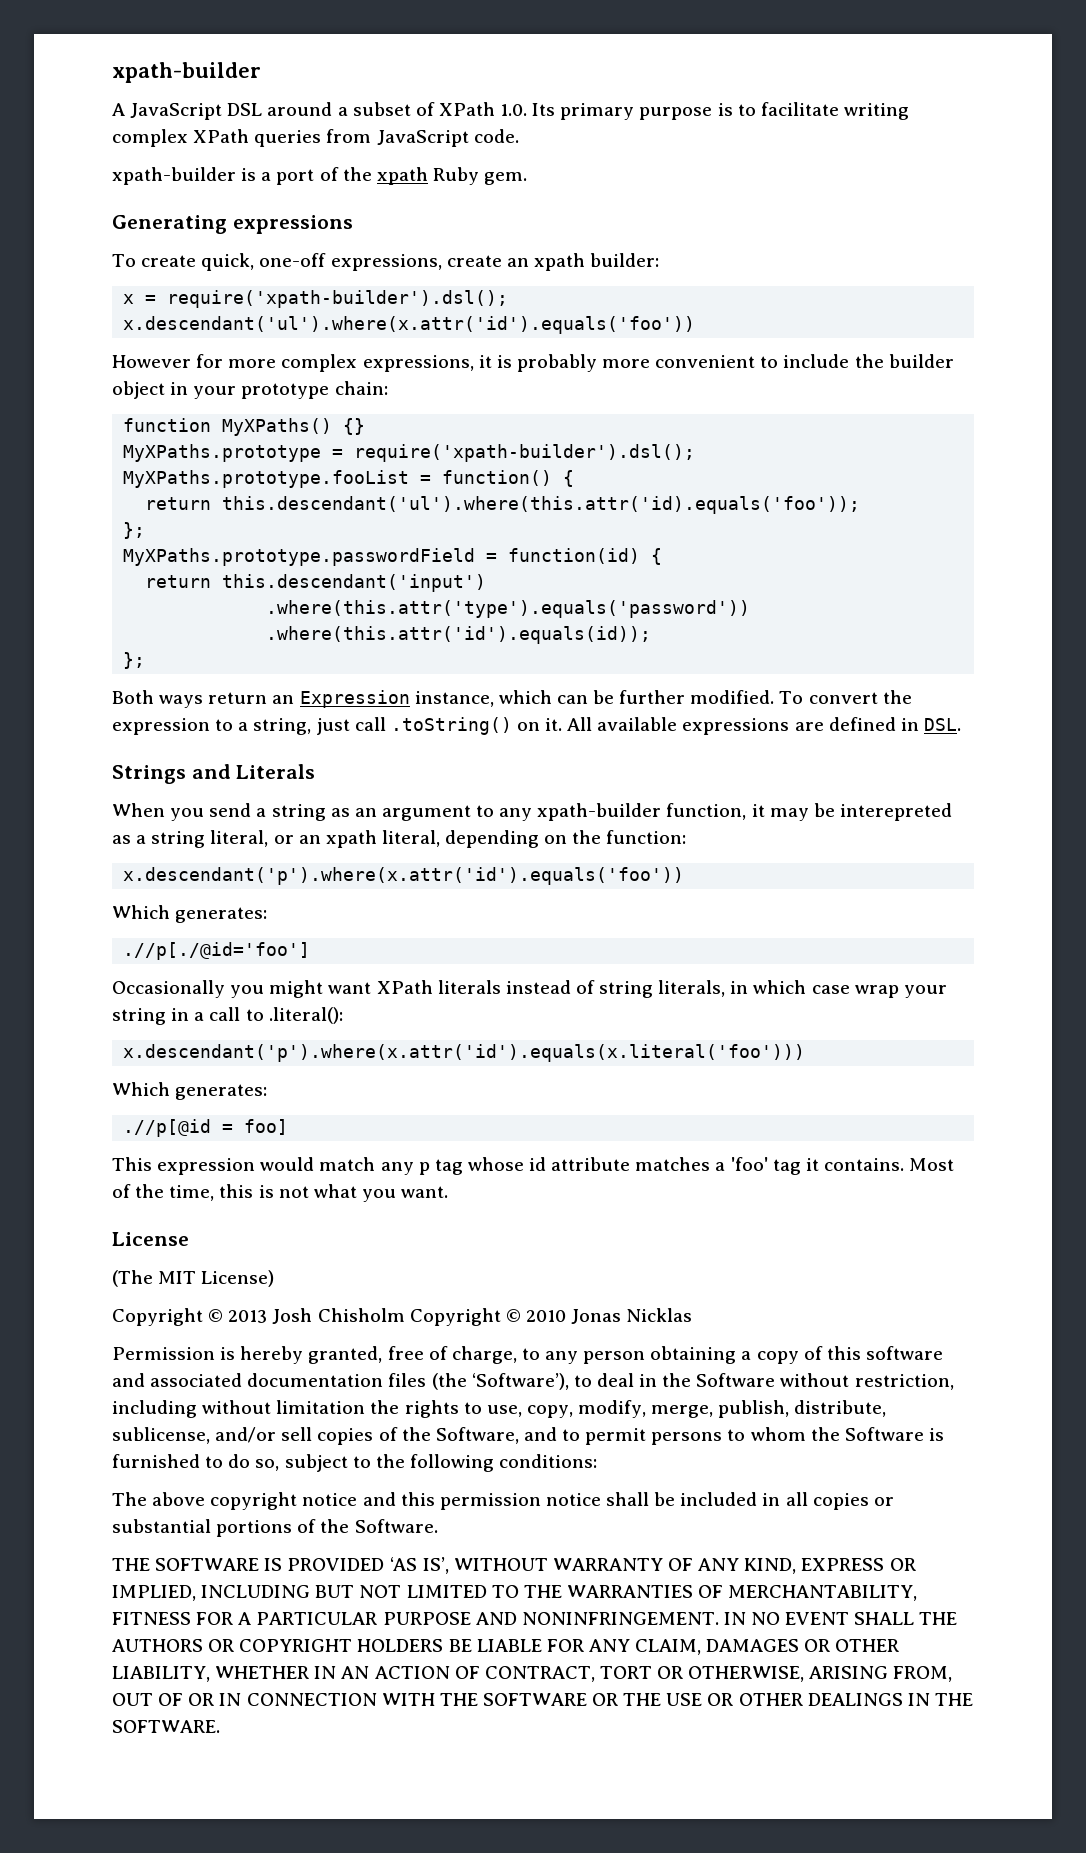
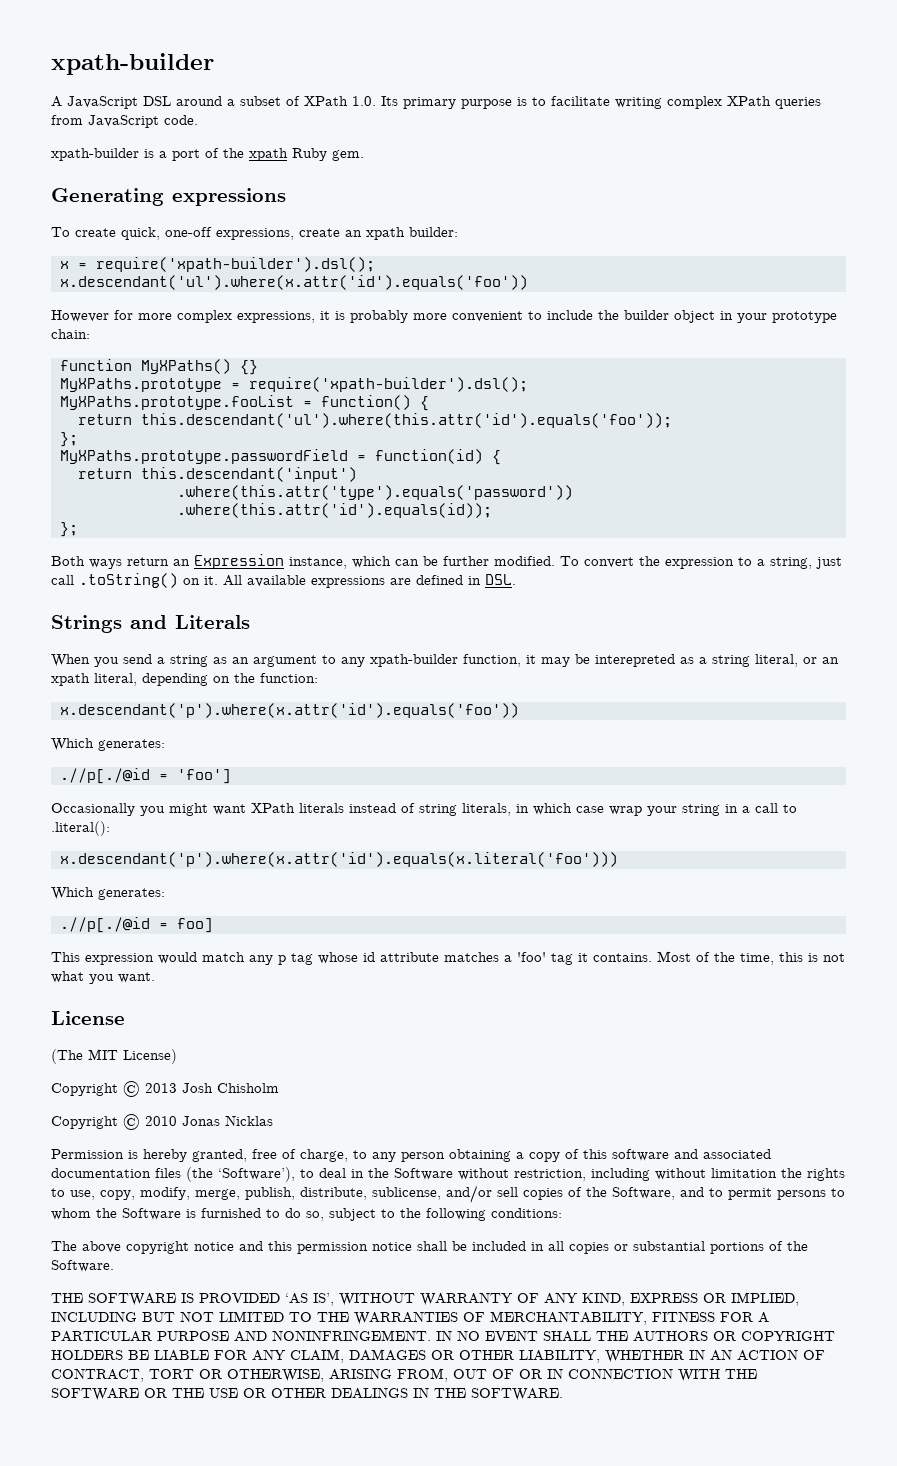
[222,496,861,514] this.descendant('ul').where(this.attr('id).equals('foo')); -> [141,413,672,428] this.descendant('ul').where(this.attr('id').equals('foo'));
[123,942,311,960] .//p[./@id='foo'] -> [60,768,231,784] .//p[./@id = 'foo']
[123,1119,212,1137] .//p[@id -> [60,917,150,933] .//p[./@id
(405, 1315) none -> (279, 1088) //

